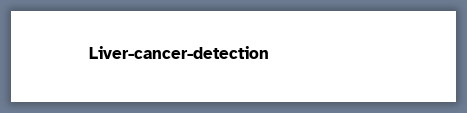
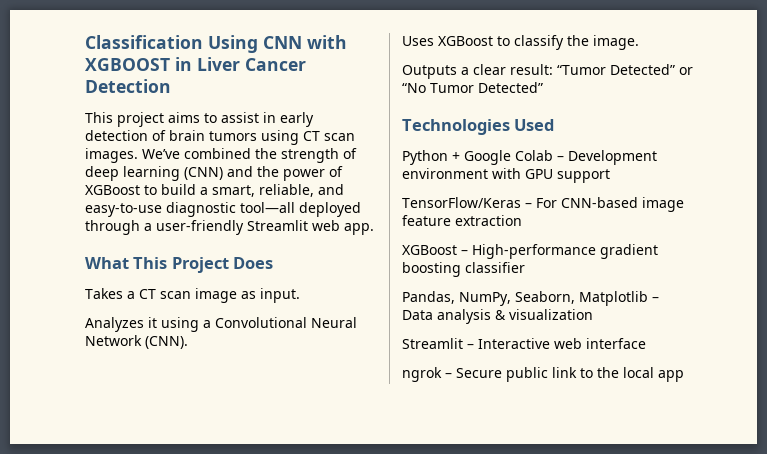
[89,46,269,59] Liver-cancer-detection -> [85,35,347,53] [85,57,306,71] [85,79,171,93] [85,112,314,127] [85,130,355,145] [85,148,357,163] [85,166,343,181] [85,184,344,197] [85,202,361,217] [85,220,374,235] [85,257,274,273] [85,288,300,303] [85,317,357,332] [85,335,188,349] [402,35,639,50] [402,64,693,79] [402,82,543,93] [402,119,555,135] [402,150,657,165] [402,168,610,183] [402,197,684,212] [402,215,522,226] [402,244,658,259] [402,262,525,277] [402,291,659,306] [402,309,593,324] [402,338,646,349] [402,367,684,382] Classification Using CNN with XGBOOST in Liver Cancer Detection // This project aims to assist in early detection of brain tumors using CT scan images. We’ve combined the strength of deep learning (CNN) and the power of XGBoost to build a smart, reliable, and easy-to-use diagnostic tool—all deployed through a user-friendly Streamlit web app. // What This Project Does // Takes a CT scan image as input. // Analyzes it using a Convolutional Neural Network (CNN). // Uses XGBoost to classify the image. // Outputs a clear result: “Tumor Detected” or “No Tumor Detected” // Technologies Used // Python + Google Colab – Development environment with GPU support // TensorFlow/Keras – For CNN-based image feature extraction // XGBoost – High-performance gradient boosting classifier // Pandas, NumPy, Seaborn, Matplotlib – Data analysis & visualization // Streamlit – Interactive web interface // ngrok – Secure public link to the local app

